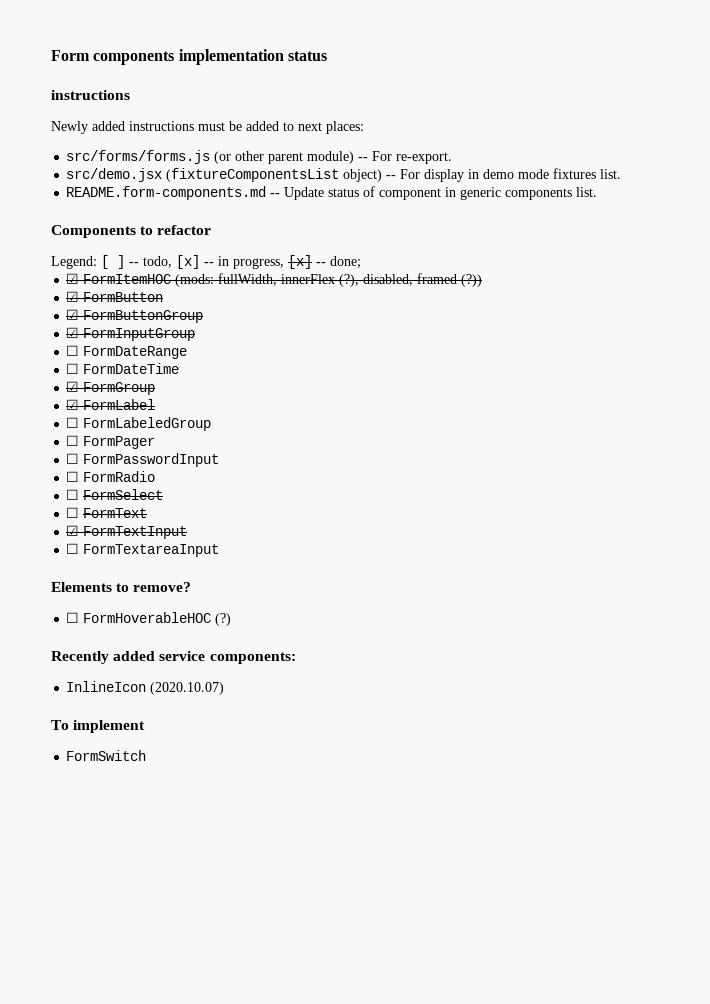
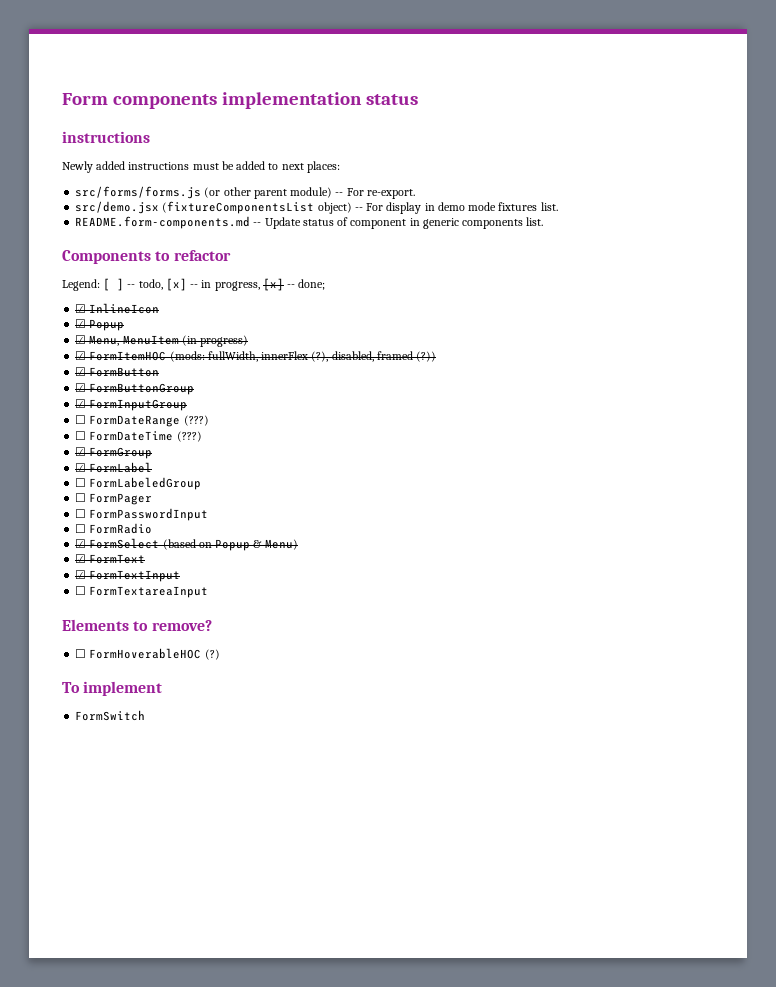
(361, 262) none -> [75,303,160,314] [75,319,125,331] [75,335,249,347] // ☑ InlineIcon // ☑ Popup // ☑ Menu, MenuItem (in progress)
(188, 352) none -> [183,415,209,426] (???)
(180, 368) none -> [176,431,202,442] (???)
[66,489,80,500] ☐ -> [75,539,87,548] ☑
[66,507,80,518] // ☐ -> [162,539,298,551] [75,554,87,563] (based on Popup & Menu) // ☑
[51,651,296,664] [66,681,225,695] // Recently added service components: // InlineIcon (2020.10.07) -> (220, 654) none

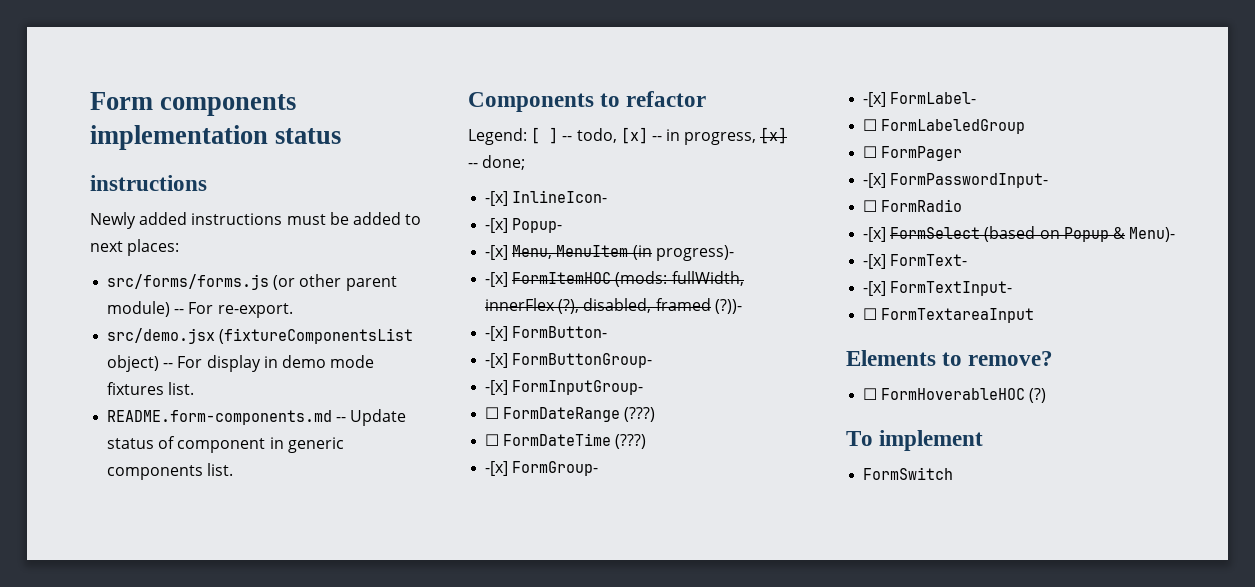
[75,303,160,314] [75,319,125,331] [75,335,87,344] ☑ InlineIcon // ☑ Popup // ☑ -> [485,190,608,206] [485,218,563,233] [485,245,509,260] -[x] InlineIcon- // -[x] Popup- // -[x]
[200,335,249,347] [75,351,87,360] progress) // ☑ -> [655,245,734,261] [485,272,509,287] progress)- // -[x]
[416,351,437,362] [75,367,160,377] [75,383,195,395] [75,399,188,411] (?)) // ☑ FormButton // ☑ FormButtonGroup // ☑ FormInputGroup -> [714,299,742,314] [485,326,608,341] [485,353,653,368] [485,380,644,395] (?))- // -[x] FormButton- // -[x] FormButtonGroup- // -[x] FormInputGroup-
[75,447,153,459] [75,462,153,473] ☑ FormGroup // ☑ FormLabel -> [485,461,599,476] [863,92,977,107] -[x] FormGroup- // -[x] FormLabel-
[75,508,209,521] ☐ FormPasswordInput -> [863,173,1049,188] -[x] FormPasswordInput-
[75,539,87,548] ☑ -> [863,227,887,242] -[x]
[264,539,298,550] [75,554,146,564] [75,570,181,582] Menu) // ☑ FormText // ☑ FormTextInput -> [1129,227,1176,242] [863,254,968,269] [863,281,1013,296] Menu)- // -[x] FormText- // -[x] FormTextInput-

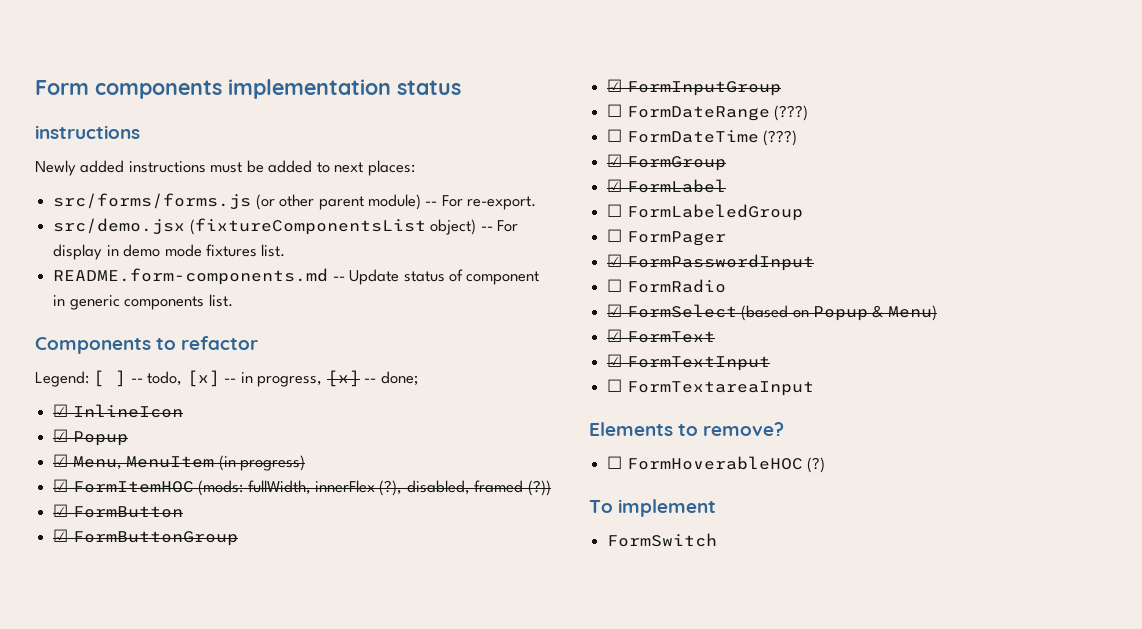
[485,190,608,206] [485,218,563,233] [485,245,509,260] -[x] InlineIcon- // -[x] Popup- // -[x] -> [53,404,183,418] [53,429,128,446] [53,454,69,467] ☑ InlineIcon // ☑ Popup // ☑
[655,245,734,261] [485,272,509,287] progress)- // -[x] -> [239,455,305,471] [53,479,69,492] progress) // ☑
[714,299,742,314] [485,326,608,341] [485,353,653,368] [485,380,644,395] (?))- // -[x] FormButton- // -[x] FormButtonGroup- // -[x] FormInputGroup- -> [527,480,551,496] [53,504,183,518] [53,529,238,546] [607,79,781,96] (?)) // ☑ FormButton // ☑ FormButtonGroup // ☑ FormInputGroup
[485,461,599,476] [863,92,977,107] -[x] FormGroup- // -[x] FormLabel- -> [607,154,726,171] [607,179,726,193] ☑ FormGroup // ☑ FormLabel
[863,173,1049,188] -[x] FormPasswordInput- -> [607,254,814,271] ☑ FormPasswordInput
[863,227,887,242] -[x] -> [607,304,623,317] ☑
[1129,227,1176,242] [863,254,968,269] [863,281,1013,296] Menu)- // -[x] FormText- // -[x] FormTextInput- -> [887,305,937,321] [607,329,715,343] [607,354,770,371] Menu) // ☑ FormText // ☑ FormTextInput

